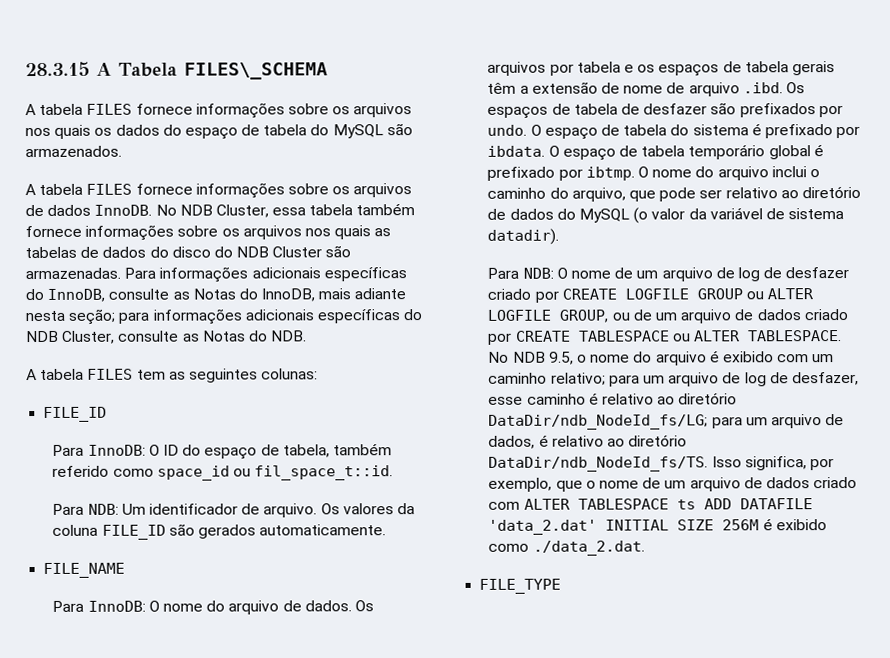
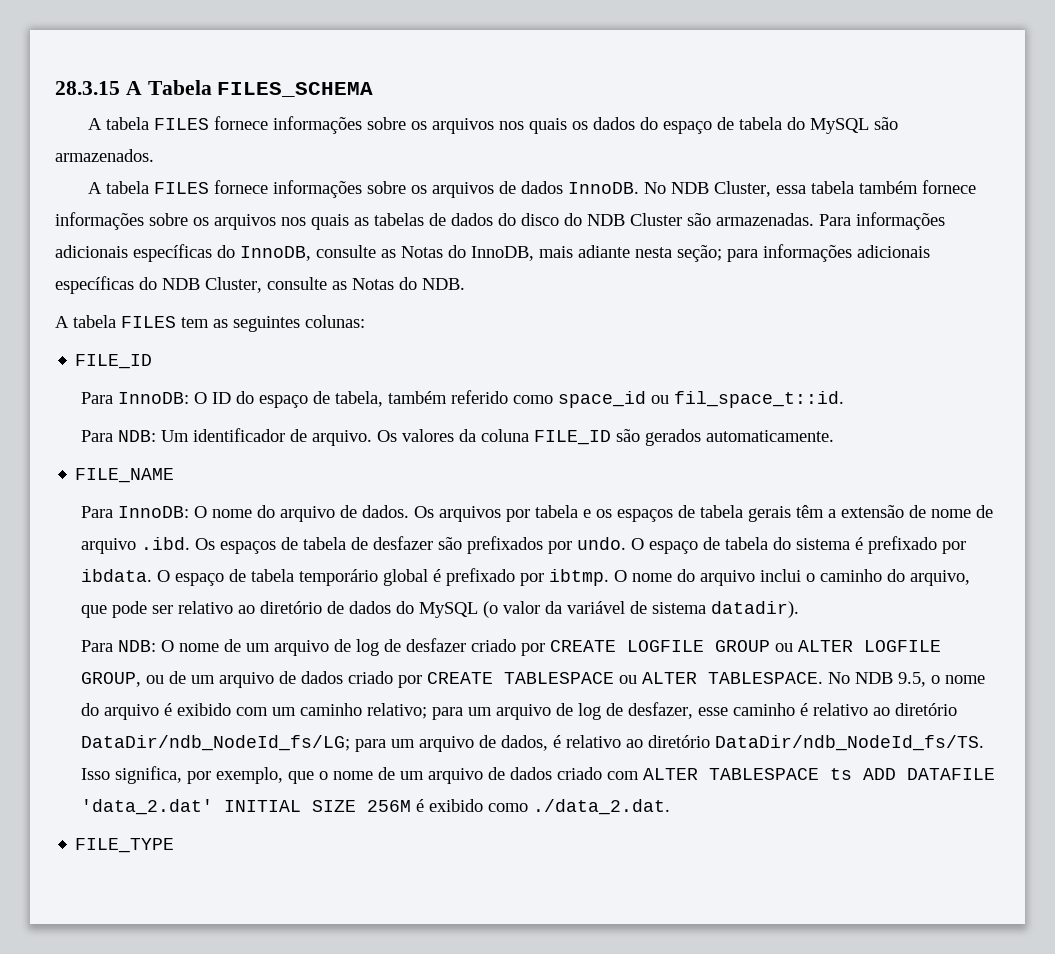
[183,62,328,80] FILES\_SCHEMA -> [217,82,374,97] FILES_SCHEMA

